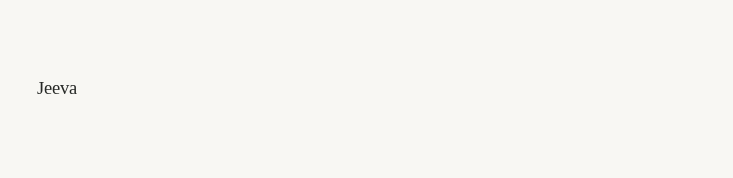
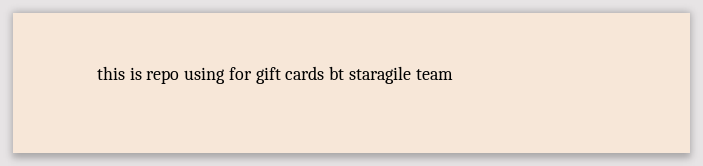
[37,82,77,94] Jeeva -> [97,66,453,84] this is repo using for gift cards bt staragile team

